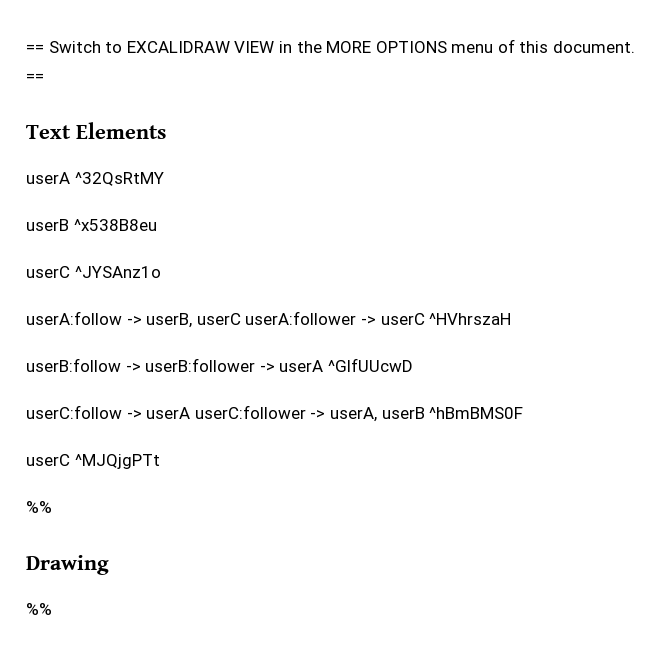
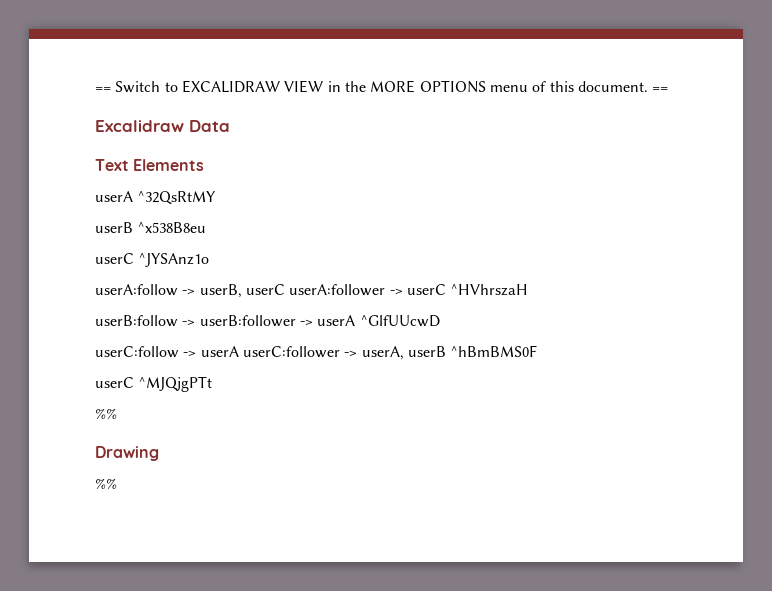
(44, 77) none -> [95,120,230,132] // Excalidraw Data

